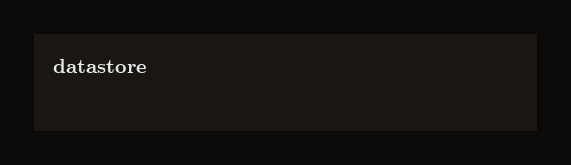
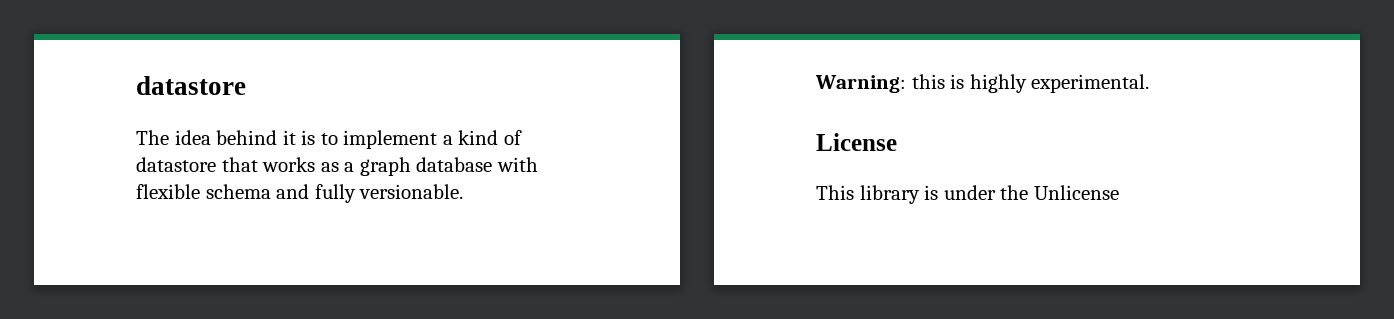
[53,59,147,73] datastore -> [136,76,246,95] [136,130,522,149] [136,157,538,176] [136,184,464,203] [815,74,1150,93] [816,133,897,151] [816,185,1119,204] datastore // The idea behind it is to implement a kind of datastore that works as a graph database with flexible schema and fully versionable. // Warning: this is highly experimental. // License // This library is under the Unlicense

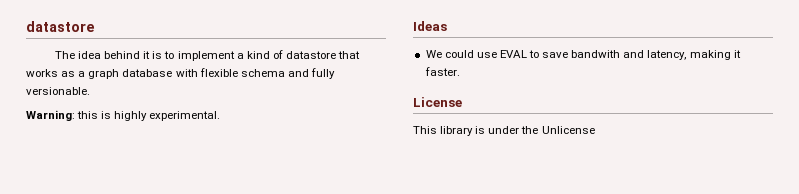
(1150, 83) none -> [413,21,447,31] [425,50,741,60] [424,67,460,76] // Ideas // We could use EVAL to save bandwith and latency, making it faster.

